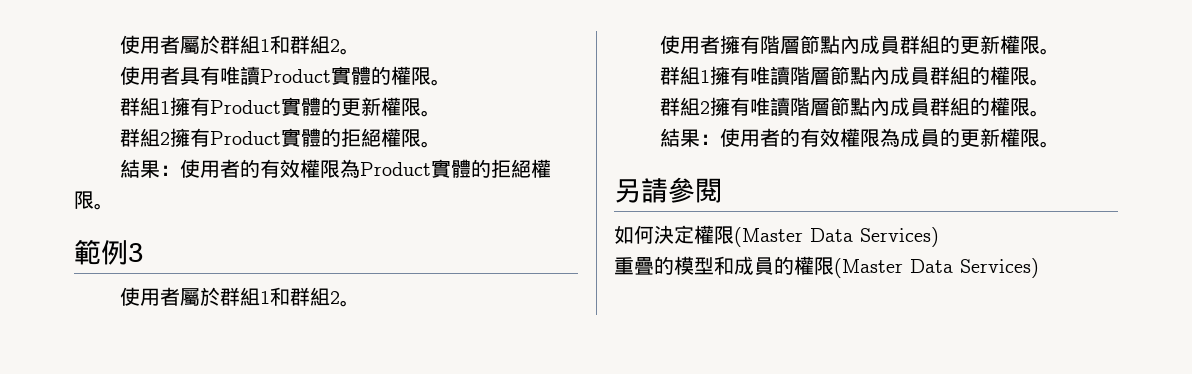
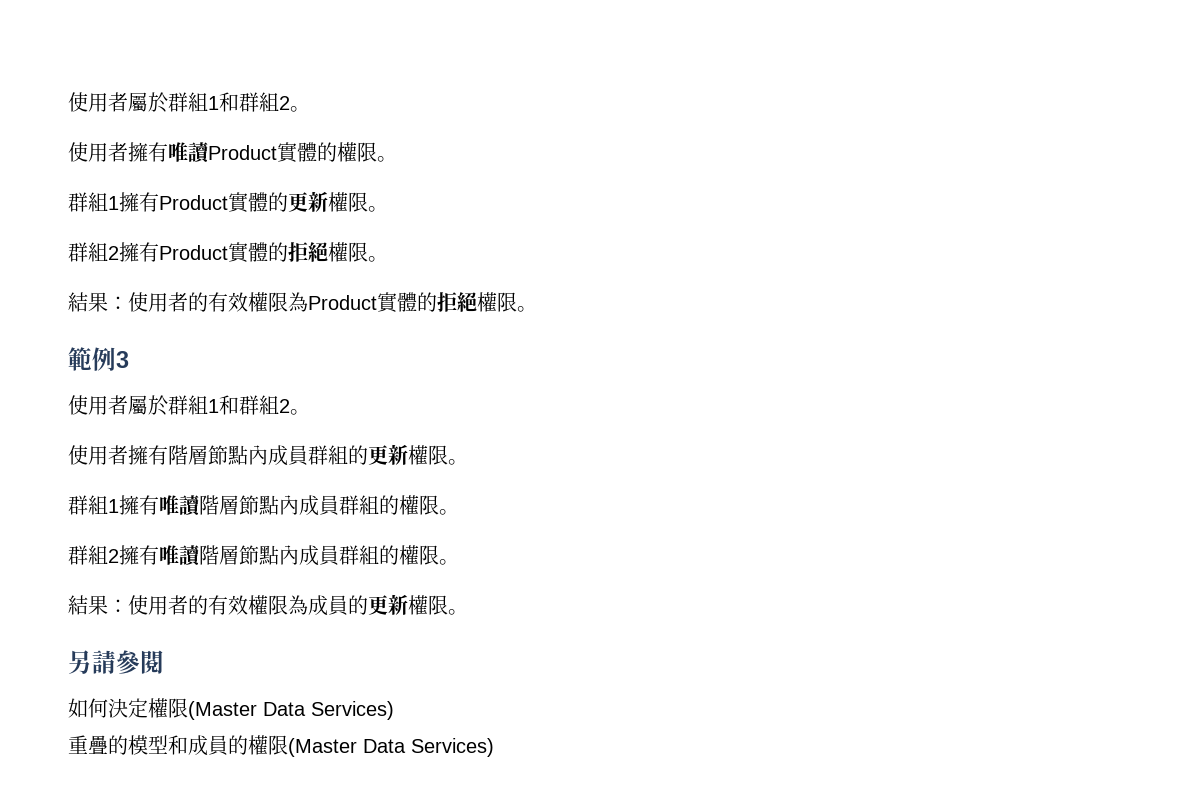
[119,35,360,55] [119,66,200,85] 使用者屬於群組1和群組2。 // 使用者具 -> [68,92,310,113] [68,142,148,162] 使用者屬於群組1和群組2。 // 使用者擁

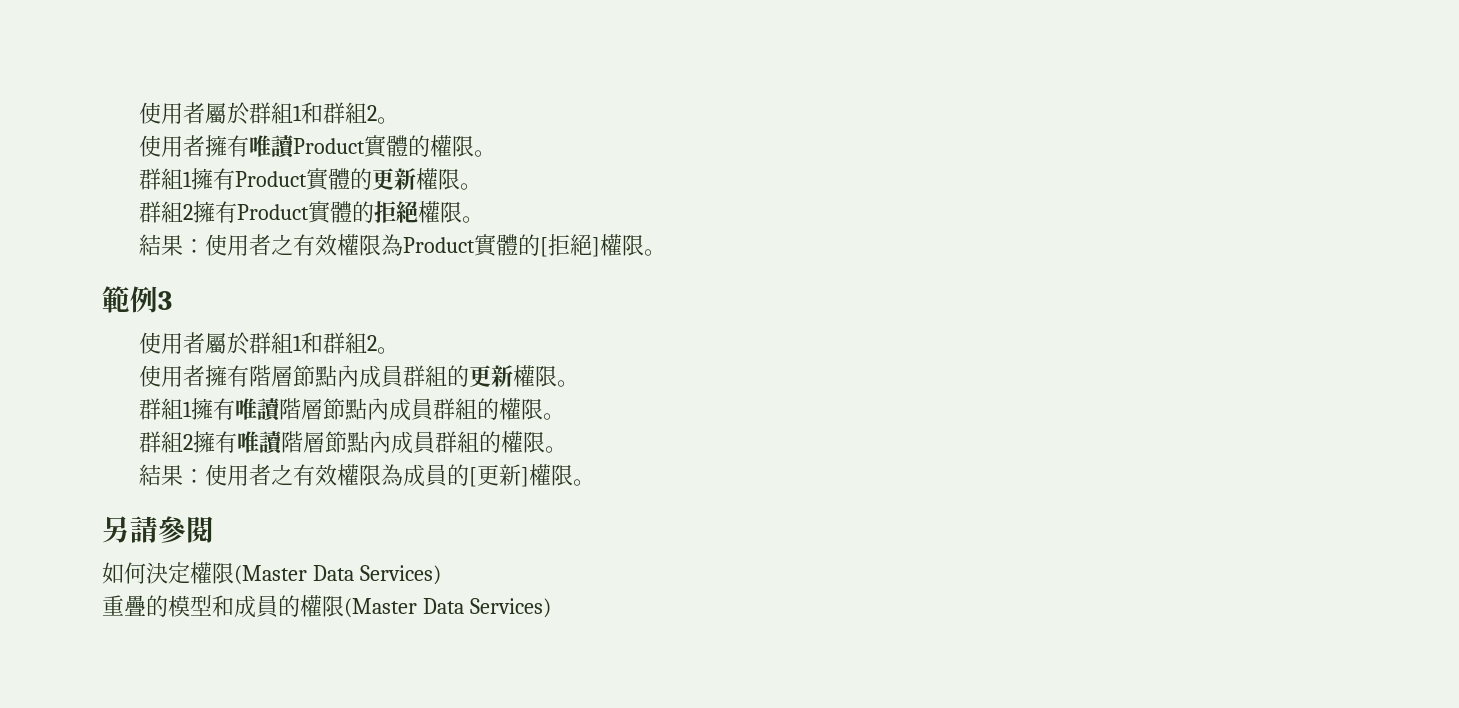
[188,292,208,312] 的 -> [270,234,293,255] 之
[437,292,477,312] 拒絕 -> [539,234,600,257] [拒絕]
[188,595,208,615] 的 -> [270,464,293,485] 之
[368,594,408,615] 更新 -> [468,464,529,487] [更新]

